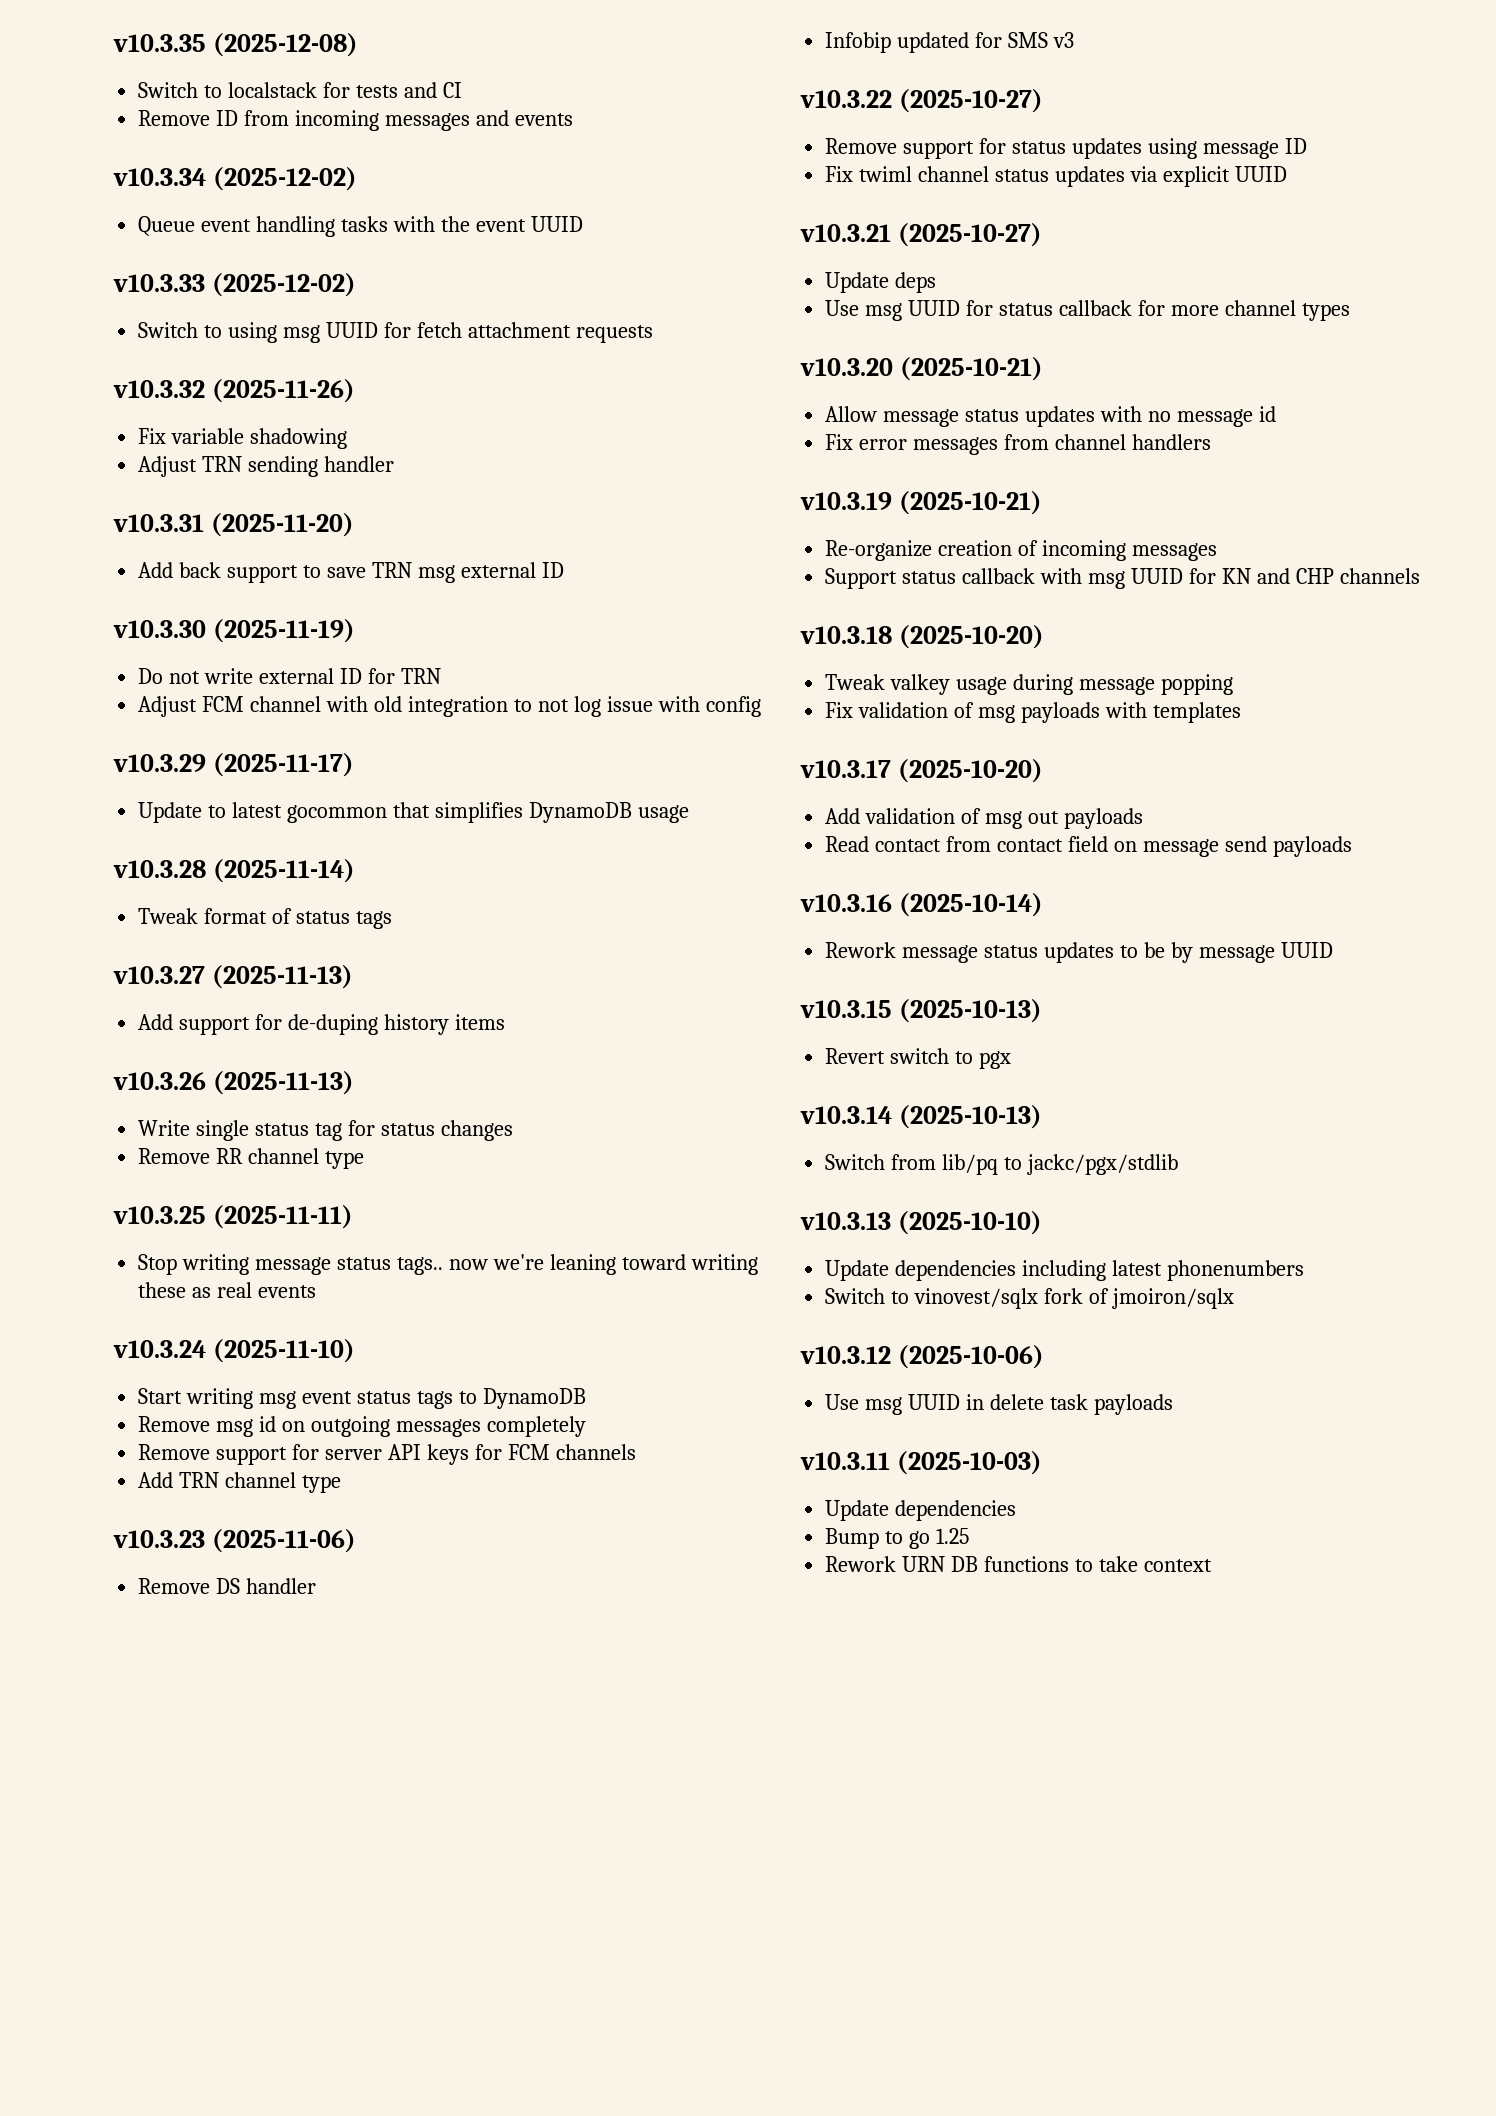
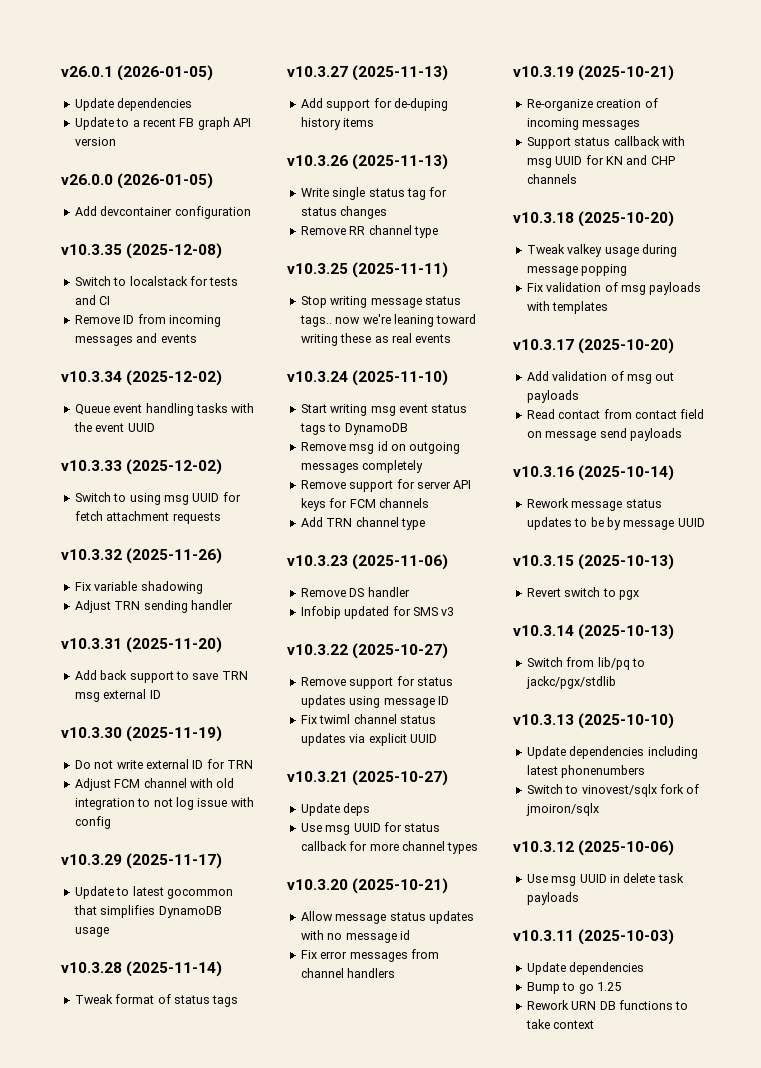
(113, 43) none -> [61,65,214,81] [74,98,193,111] [74,117,251,130] [74,137,116,146] [61,173,214,189] [74,206,251,219] v26.0.1 (2026-01-05) // Update dependencies // Update to a recent FB graph API version // v26.0.0 (2026-01-05) // Add devcontainer configuration //

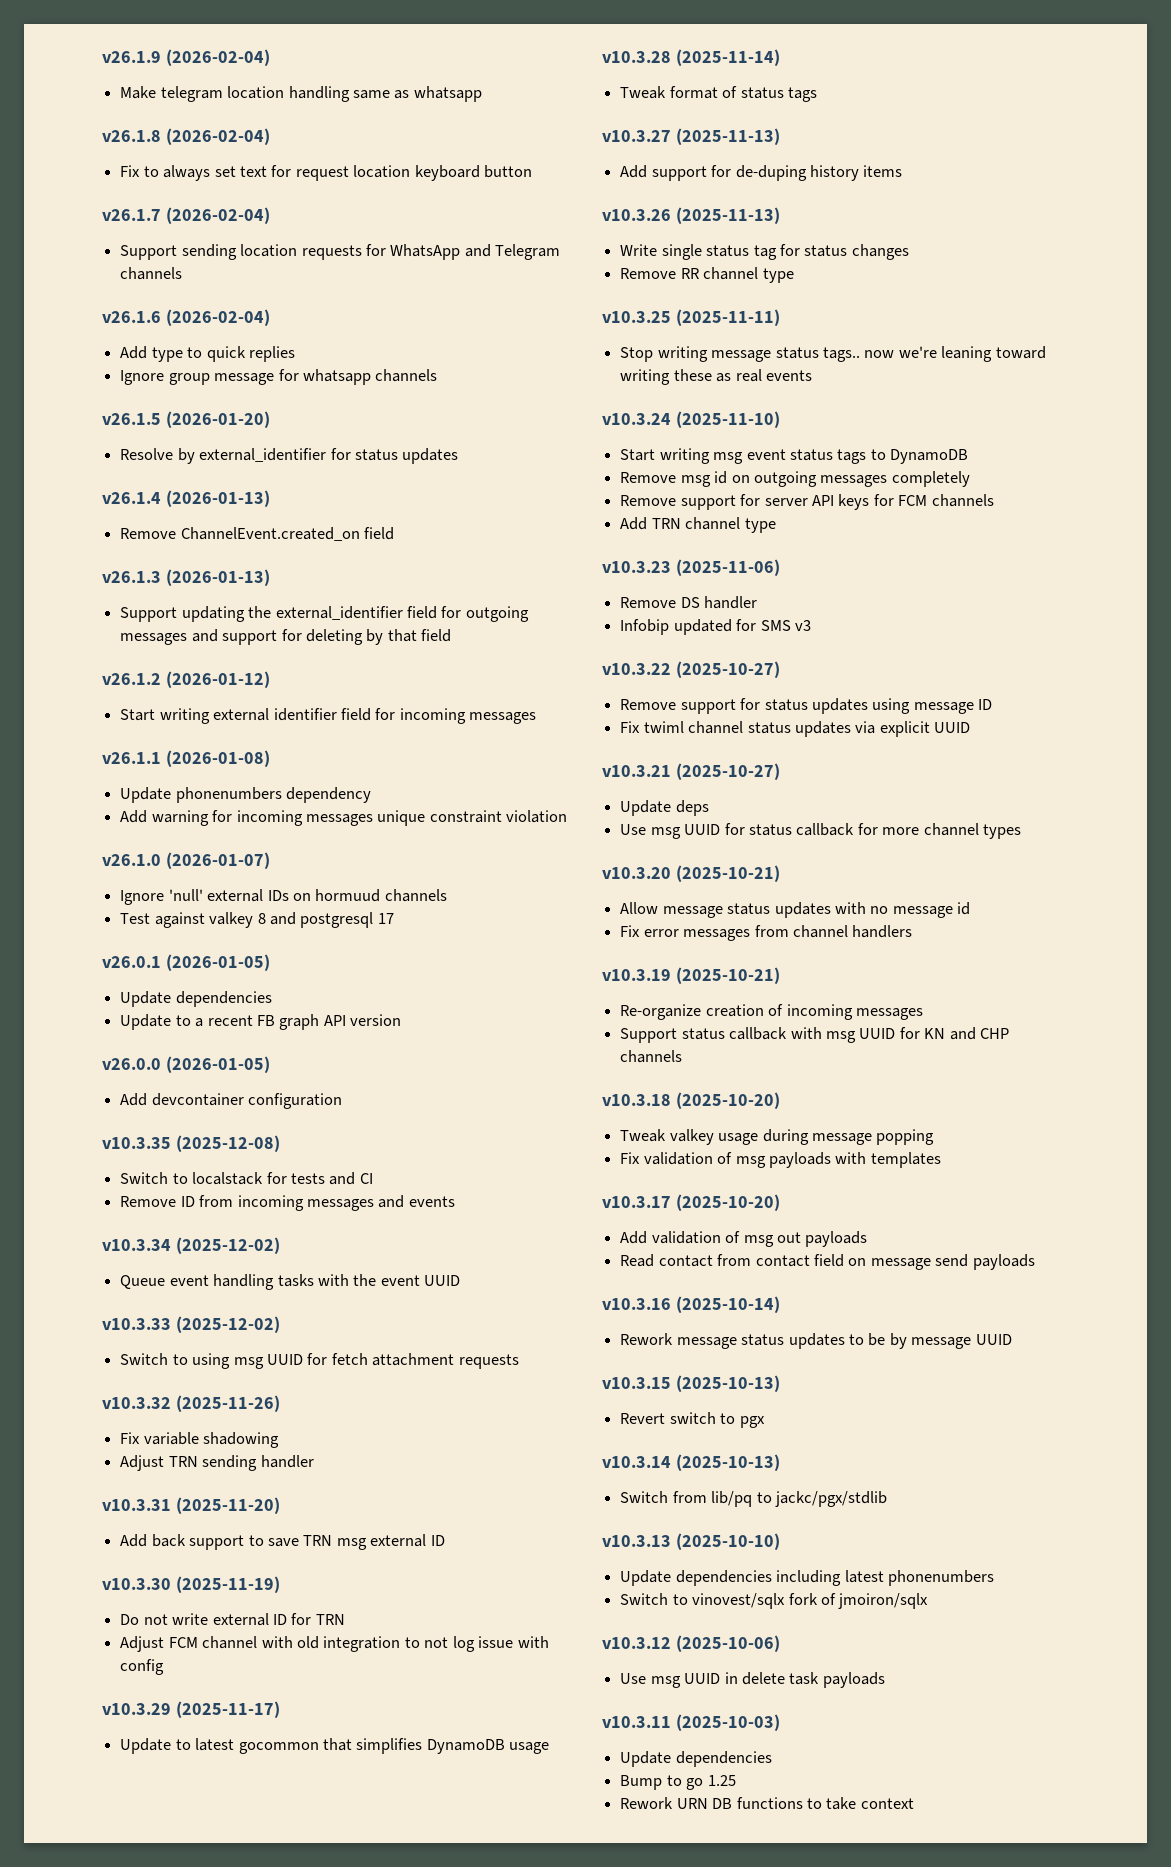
(61, 71) none -> [102,49,270,66] [120,86,482,102] [102,128,270,145] [120,165,533,181] [102,207,270,224] [120,244,561,260] [120,267,183,280] [102,309,270,326] [120,346,295,362] [120,369,438,385] [102,411,270,428] [120,448,459,464] [102,490,270,507] [120,527,395,541] [102,569,270,586] [120,606,529,622] [120,629,452,645] [102,671,270,688] [120,708,537,724] [102,750,270,767] [120,787,372,803] [120,810,568,826] [102,852,270,869] [120,889,447,905] [120,912,394,928] v26.1.9 (2026-02-04) // Make telegram location handling same as whatsapp // v26.1.8 (2026-02-04) // Fix to always set text for request location keyboard button // v26.1.7 (2026-02-04) // Support sending location requests for WhatsApp and Telegram channels // v26.1.6 (2026-02-04) // Add type to quick replies // Ignore group message for whatsapp channels // v26.1.5 (2026-01-20) // Resolve by external_identifier for status updates // v26.1.4 (2026-01-13) // Remove ChannelEvent.created_on field // v26.1.3 (2026-01-13) // Support updating the external_identifier field for outgoing messages and support for deleting by that field // v26.1.2 (2026-01-12) // Start writing external identifier field for incoming messages // v26.1.1 (2026-01-08) // Update phonenumbers dependency // Add warning for incoming messages unique constraint violation // v26.1.0 (2026-01-07) // Ignore 'null' external IDs on hormuud channels // Test against valkey 8 and postgresql 17 //

